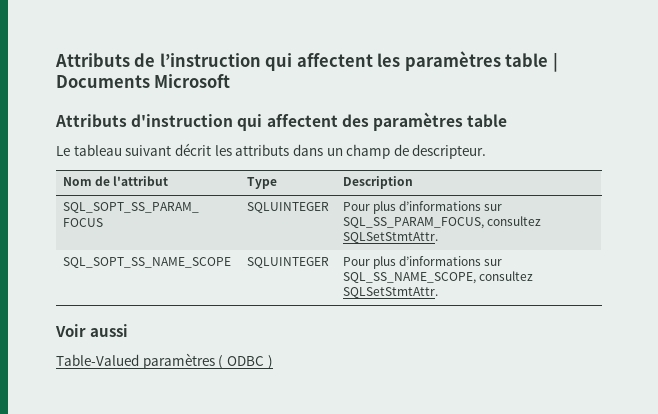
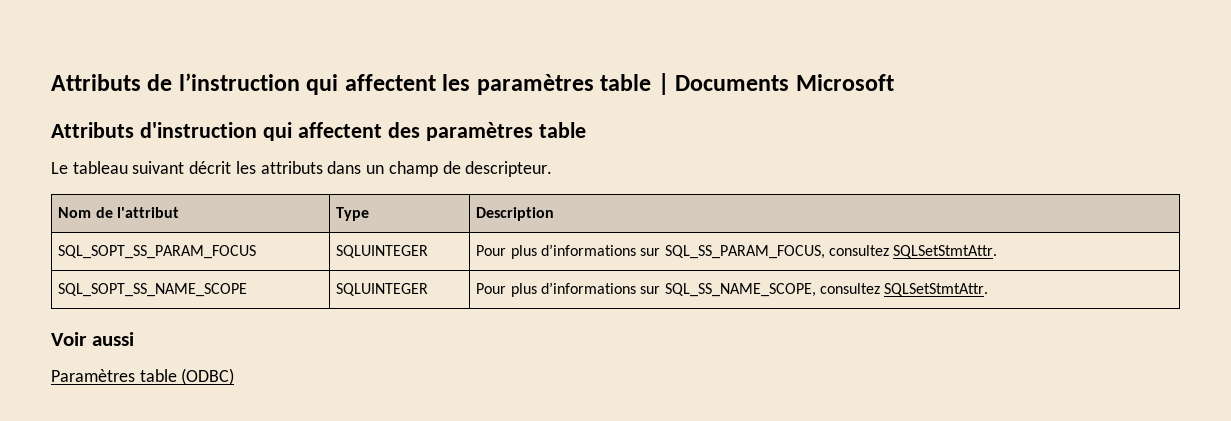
[56,353,273,369] Table-Valued paramètres ( ODBC ) -> [51,368,235,385] Paramètres table (ODBC)

